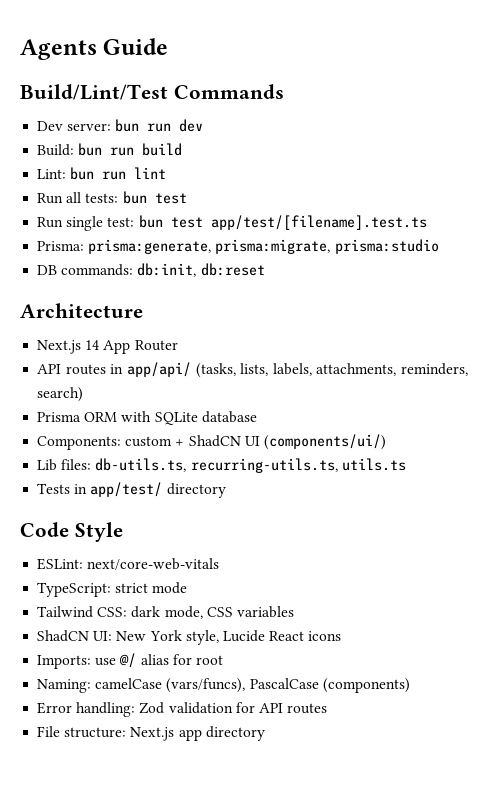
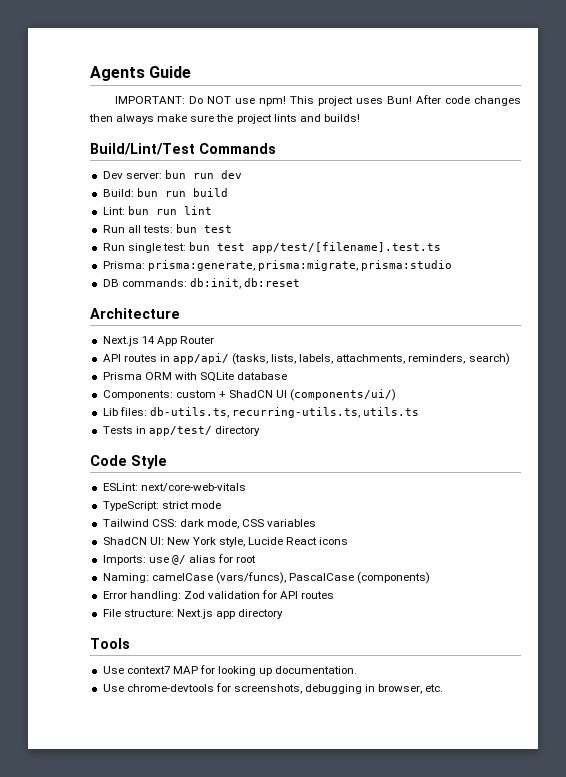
(169, 46) none -> [115,95,521,106] [89,114,360,124] // IMPORTANT: Do NOT use npm! This project uses Bun! After code changes then always make sure the project lints and builds!
(265, 733) none -> [90,638,130,649] [102,665,358,676] [102,683,444,694] // Tools // Use context7 MAP for looking up documentation. // Use chrome-devtools for screenshots, debugging in browser, etc.

